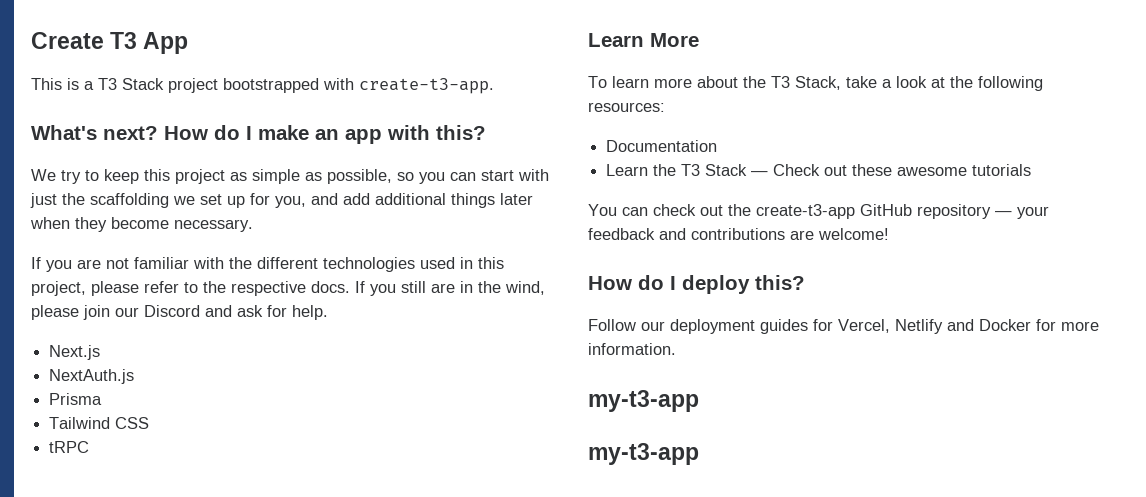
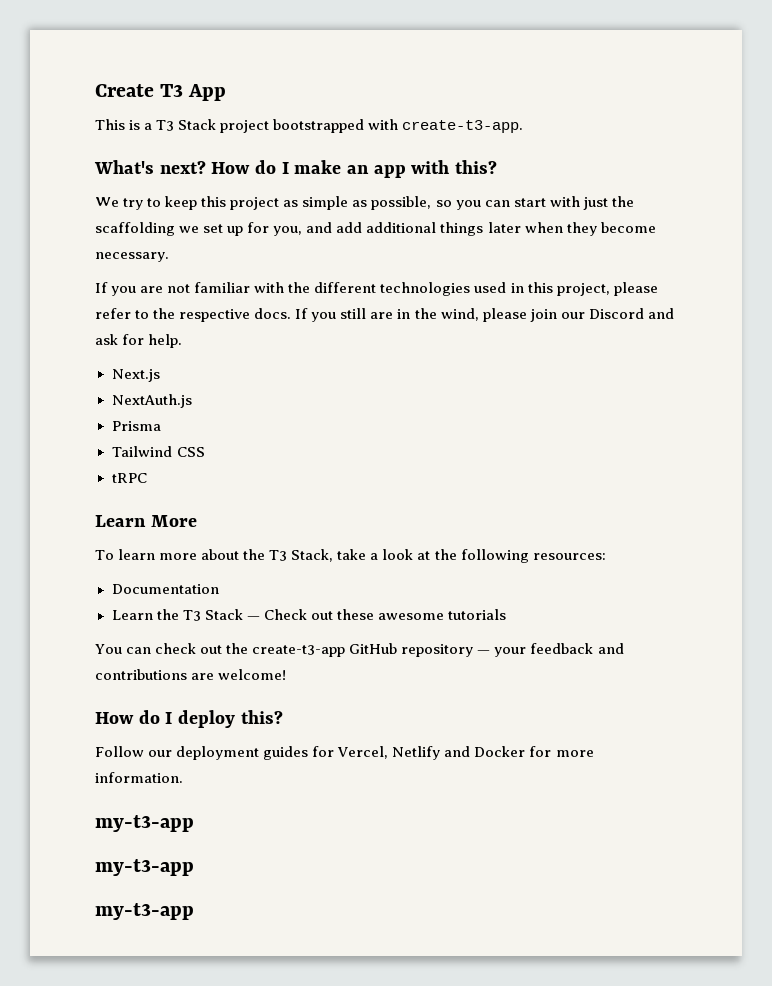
(699, 454) none -> [95,903,194,920] // my-t3-app

